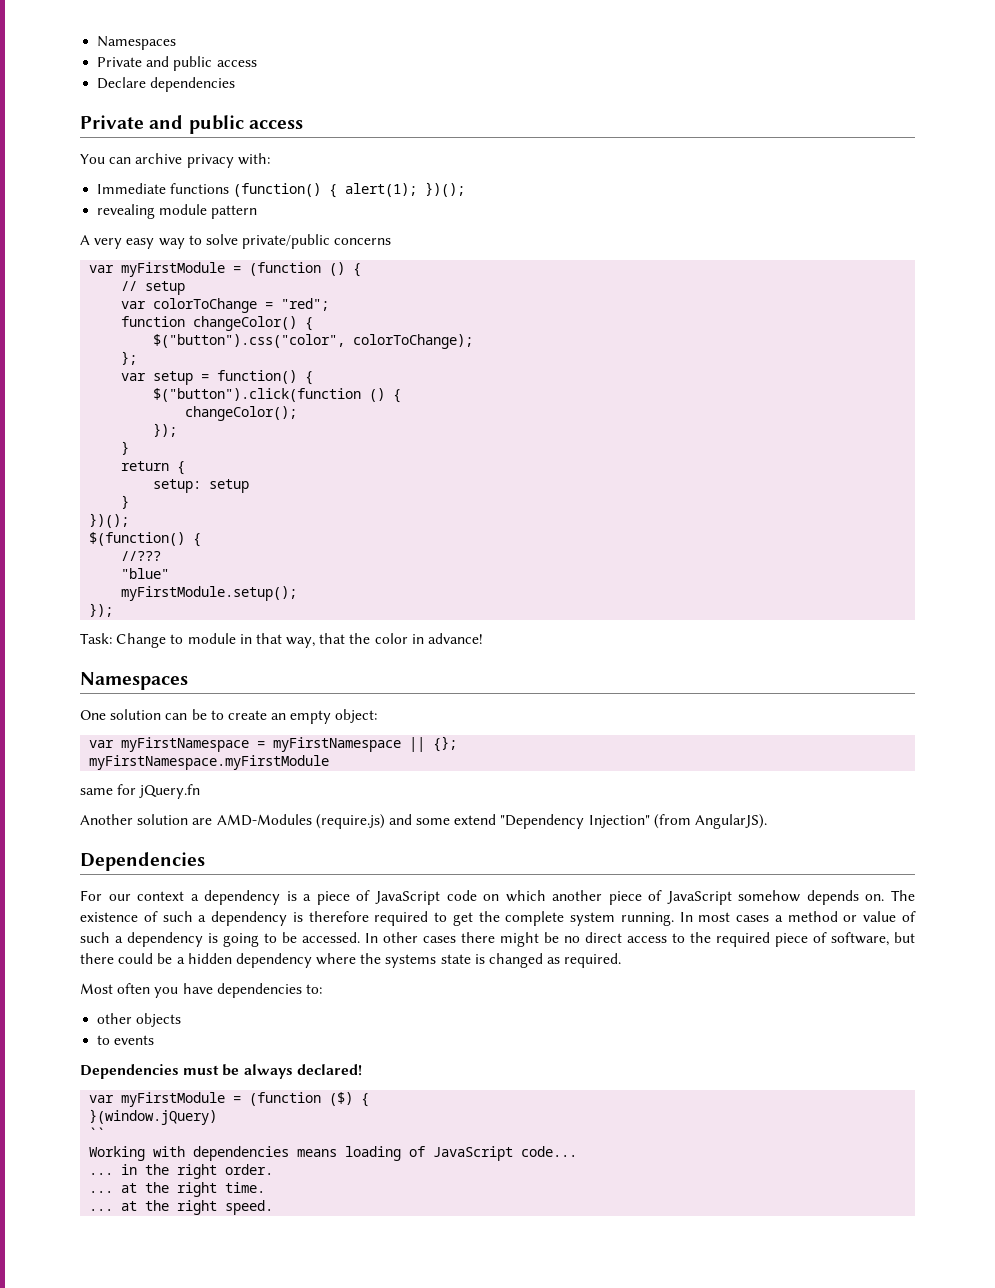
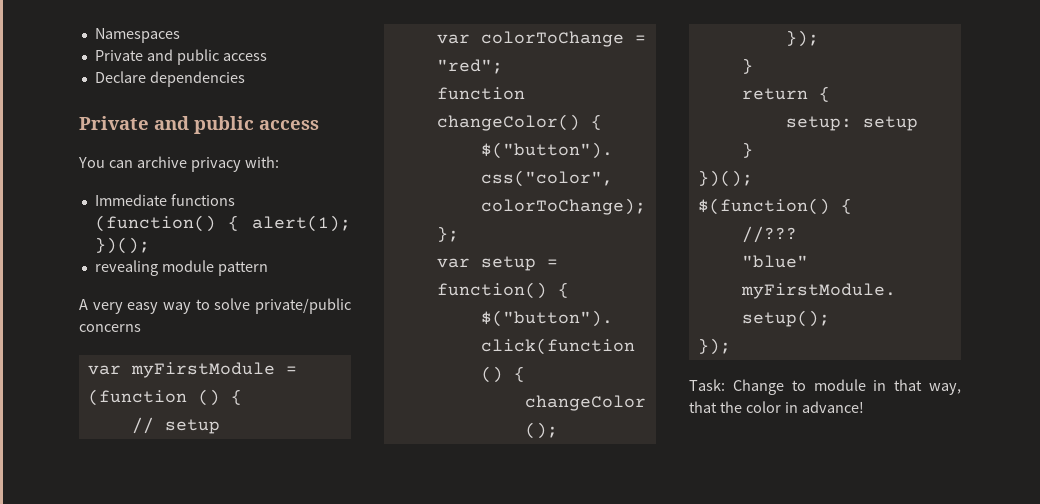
[80,672,188,690] [80,709,378,724] [89,736,458,752] [89,755,330,770] [80,784,201,799] [80,814,768,829] [80,852,205,871] [80,890,915,905] [80,911,917,926] [80,932,915,947] [80,953,622,968] [80,983,322,998] [97,1013,182,1027] [97,1035,155,1045] [80,1064,362,1079] [89,1092,370,1107] [89,1109,218,1125] [89,1127,106,1139] [89,1146,578,1161] [89,1164,274,1179] [89,1182,266,1197] [89,1200,274,1215] // Namespaces // One solution can be to create an empty object: // var myFirstNamespace = myFirstNamespace || {}; // myFirstNamespace.myFirstModule // same for jQuery.fn // Another solution are AMD-Modules (require.js) and some extend "Dependency Injection" (from AngularJS). // Dependencies // For our context a dependency is a piece of JavaScript code on which another piece of JavaScript somehow depends on. The existence of such a dependency is therefore required to get the complete system running. In most cases a method or value of such a dependency is going to be accessed. In other cases there might be no direct access to the required piece of software, but there could be a hidden dependency where the systems state is changed as required. // Most often you have dependencies to: // other objects // to events // Dependencies must be always declared! // var myFirstModule = (function ($) { // }(window.jQuery) // `` // Working with dependencies means loading of JavaScript code... // ... in the right order. // ... at the right time. // ... at the right speed. -> (864, 407) none

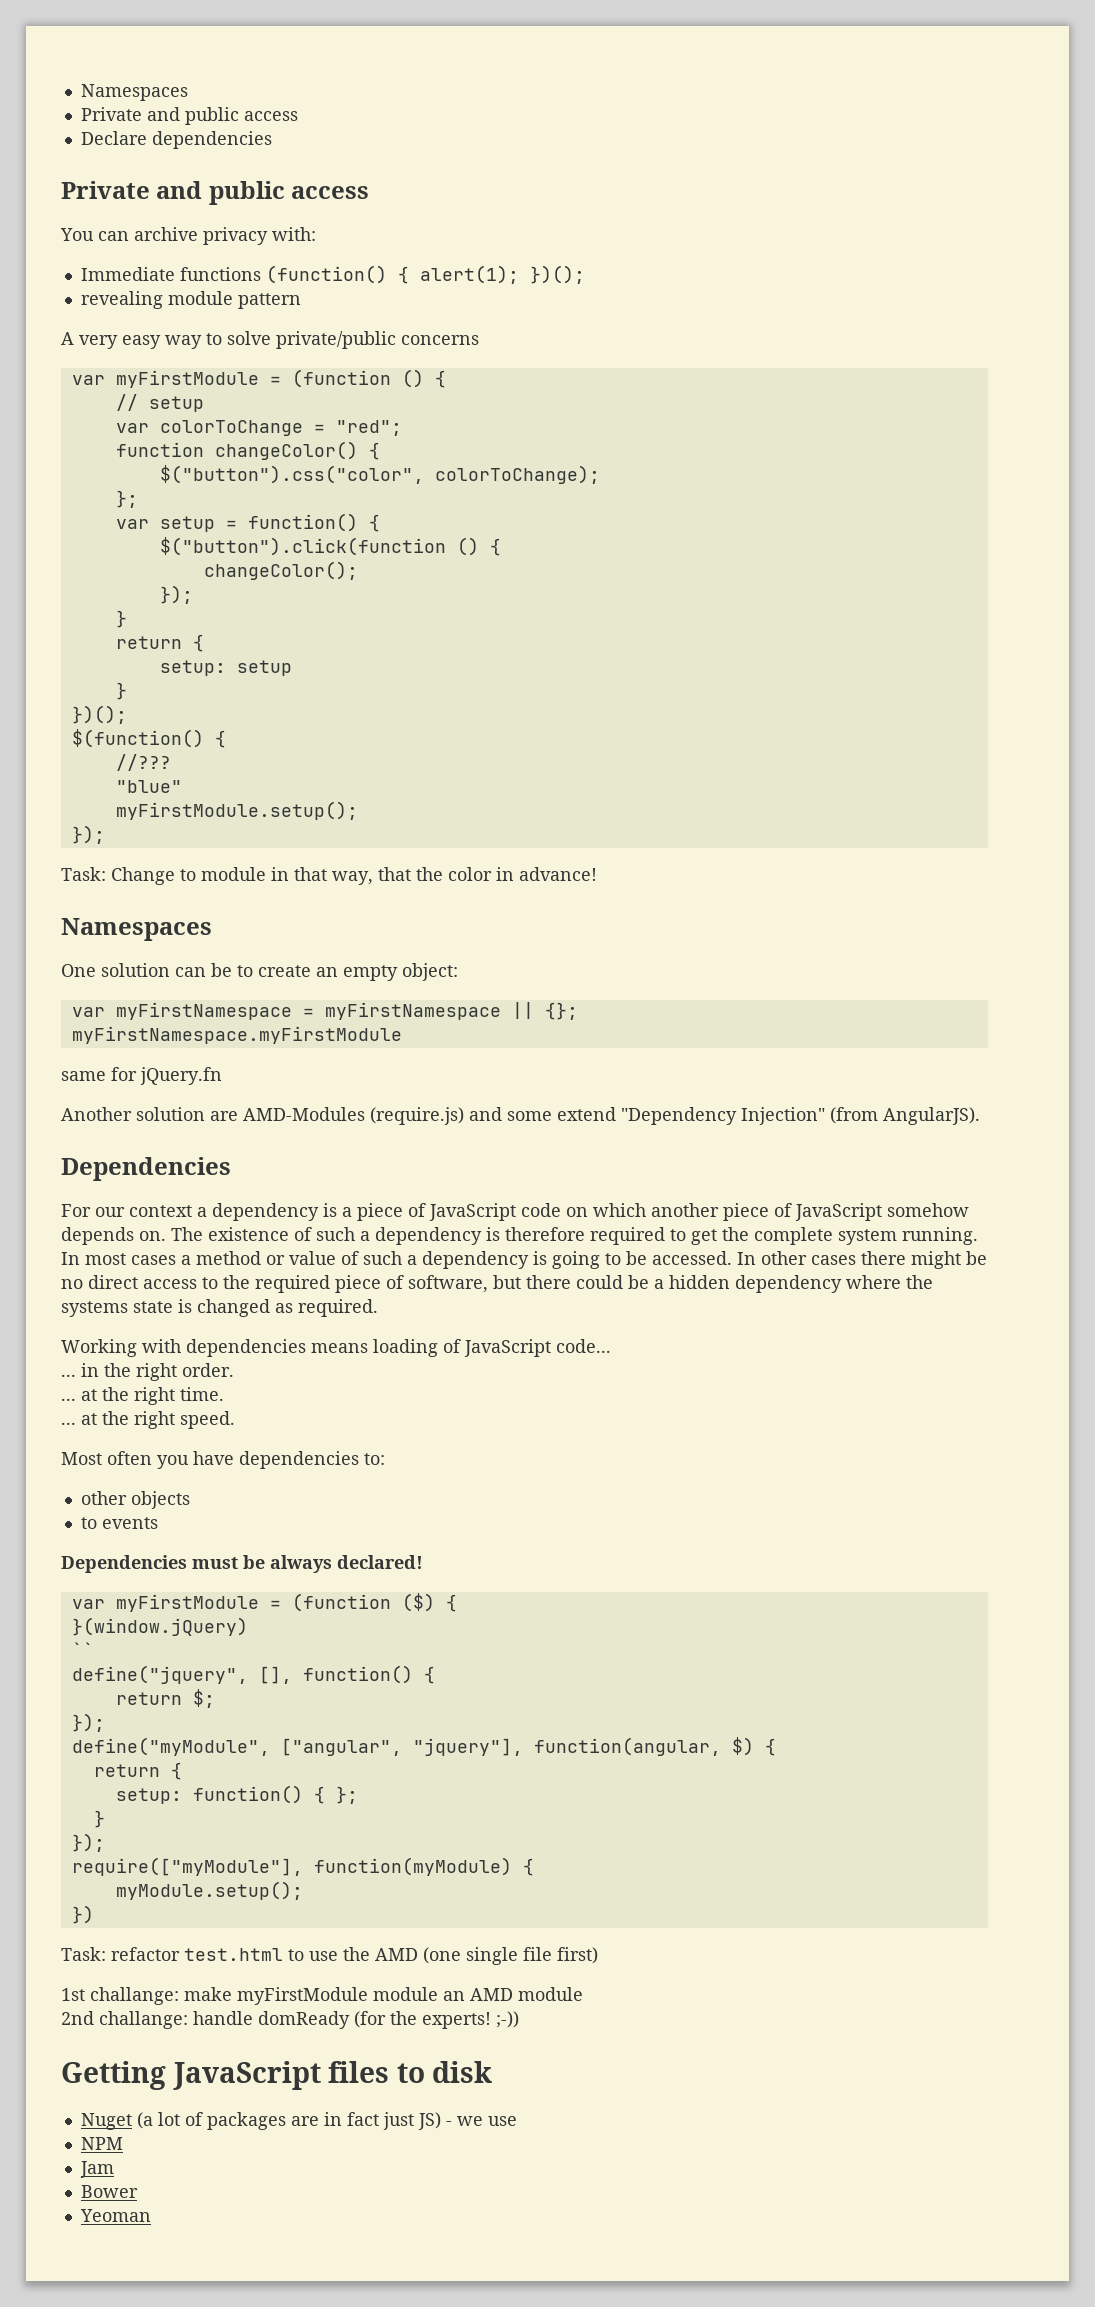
(864, 407) none -> [61,918,212,941] [61,963,458,981] [71,1002,578,1020] [71,1026,402,1044] [61,1067,222,1085] [61,1107,980,1125] [61,1157,231,1181] [61,1203,969,1221] [61,1227,978,1245] [61,1251,987,1269] [61,1275,933,1293] [61,1299,378,1317] [61,1339,611,1357] [61,1363,234,1381] [61,1387,224,1405] [61,1411,235,1429] [61,1451,385,1469] [80,1491,190,1509] [80,1517,158,1529] [61,1555,423,1573] [71,1593,457,1612] [71,1617,248,1636] [71,1642,94,1657] [71,1665,435,1684] [115,1689,215,1708] [71,1713,105,1732] [71,1737,776,1756] [93,1762,182,1780] [115,1785,358,1804] [93,1810,105,1828] [71,1833,105,1852] [71,1857,534,1876] [115,1881,303,1900] [71,1905,94,1924] [61,1947,598,1965] [61,1987,583,2005] [61,2011,519,2029] [61,2061,493,2090] [80,2112,517,2130] [80,2137,123,2150] [79,2161,114,2178] [80,2185,138,2198] [79,2209,151,2222] // Namespaces // One solution can be to create an empty object: // var myFirstNamespace = myFirstNamespace || {}; // myFirstNamespace.myFirstModule // same for jQuery.fn // Another solution are AMD-Modules (require.js) and some extend "Dependency Injection" (from AngularJS). // Dependencies // For our context a dependency is a piece of JavaScript code on which another piece of JavaScript somehow depends on. The existence of such a dependency is therefore required to get the complete system running. In most cases a method or value of such a dependency is going to be accessed. In other cases there might be no direct access to the required piece of software, but there could be a hidden dependency where the systems state is changed as required. // Working with dependencies means loading of JavaScript code... // ... in the right order. // ... at the right time. // ... at the right speed. // Most often you have dependencies to: // other objects // to events // Dependencies must be always declared! // var myFirstModule = (function ($) { // }(window.jQuery) // `` // define("jquery", [], function() { // return $; // }); // define("myModule", ["angular", "jquery"], function(angular, $) { // return { // setup: function() { }; // } // }); // require(["myModule"], function(myModule) { // myModule.setup(); // }) // Task: refactor test.html to use the AMD (one single file first) // 1st challange: make myFirstModule module an AMD module // 2nd challange: handle domReady (for the experts! ;-)) // Getting JavaScript files to disk // Nuget (a lot of packages are in fact just JS) - we use // NPM // Jam // Bower // Yeoman

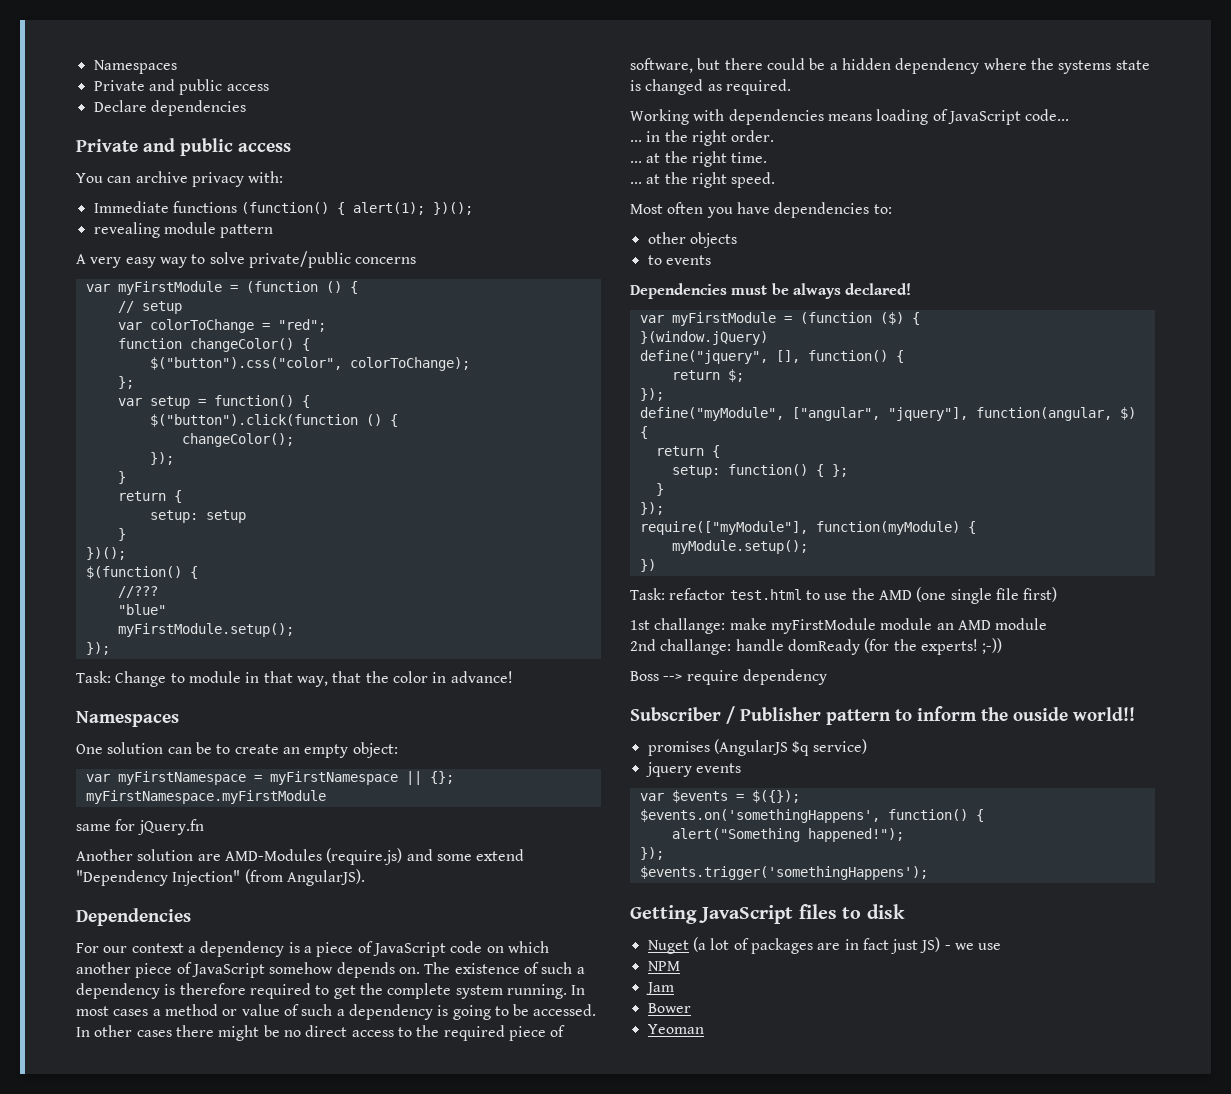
[71,1642,94,1657] // `` -> (768, 338) none
(519, 2019) none -> [630,669,827,685] [630,706,1135,725] [647,739,867,756] [645,762,741,777] [639,790,800,803] [639,809,984,823] [671,828,904,842] [639,847,664,860] [639,866,928,880] // Boss --> require dependency // Subscriber / Publisher pattern to inform the ouside world!! // promises (AngularJS $q service) // jquery events // var $events = $({}); // $events.on('somethingHappens', function() { // alert("Something happened!"); // }); // $events.trigger('somethingHappens');

